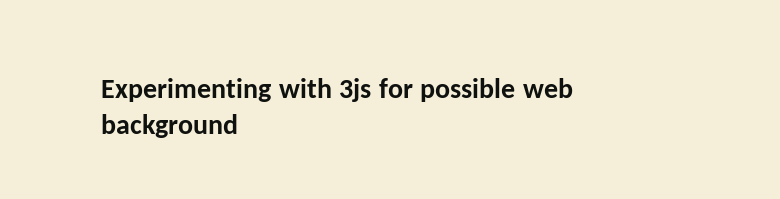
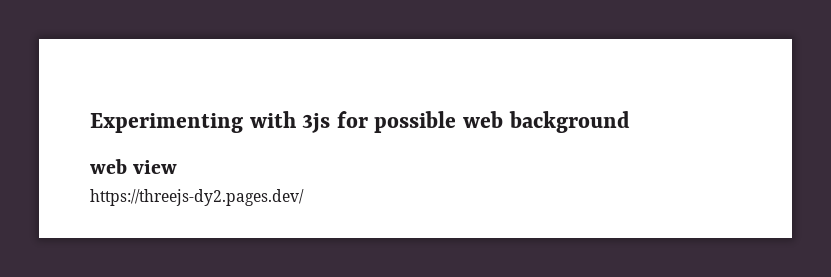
(238, 126) none -> [90,159,178,174] [90,189,304,206] // web view // https://threejs-dy2.pages.dev/

